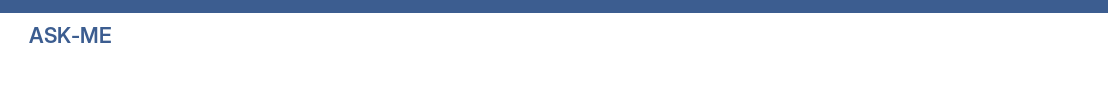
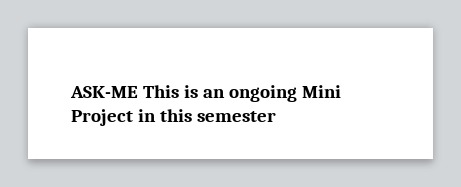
(112, 35) none -> [142,85,341,102] [71,109,276,126] This is an ongoing Mini Project in this semester

